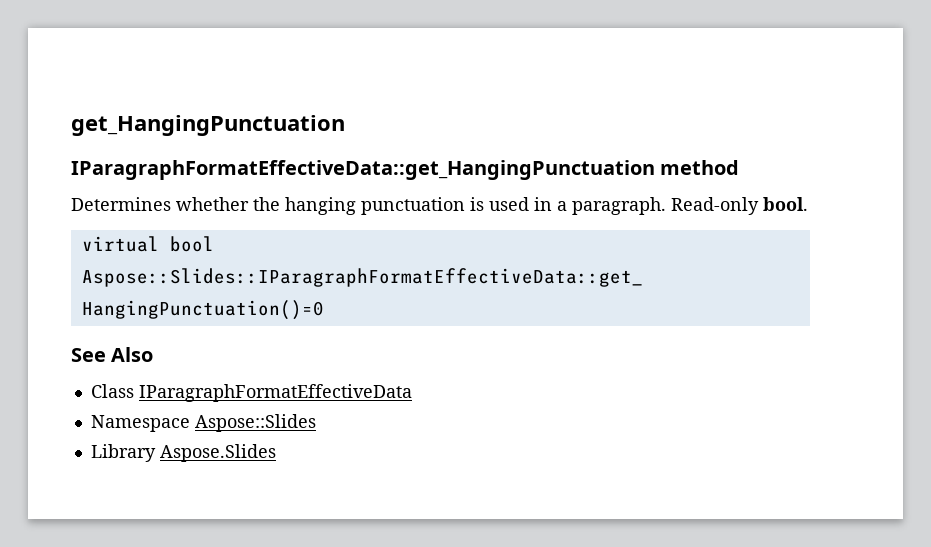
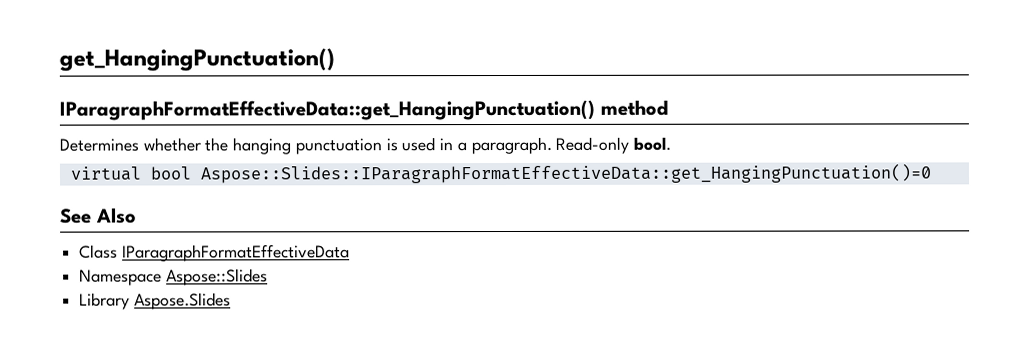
[71,115,345,136] [71,160,655,180] get_HangingPunctuation // IParagraphFormatEffectiveData::get_HangingPunctuation -> [59,48,335,72] [59,99,595,121] get_HangingPunctuation() // IParagraphFormatEffectiveData::get_HangingPunctuation()

